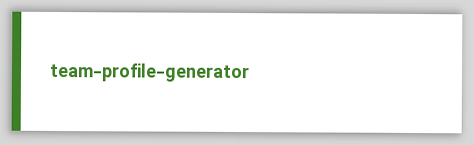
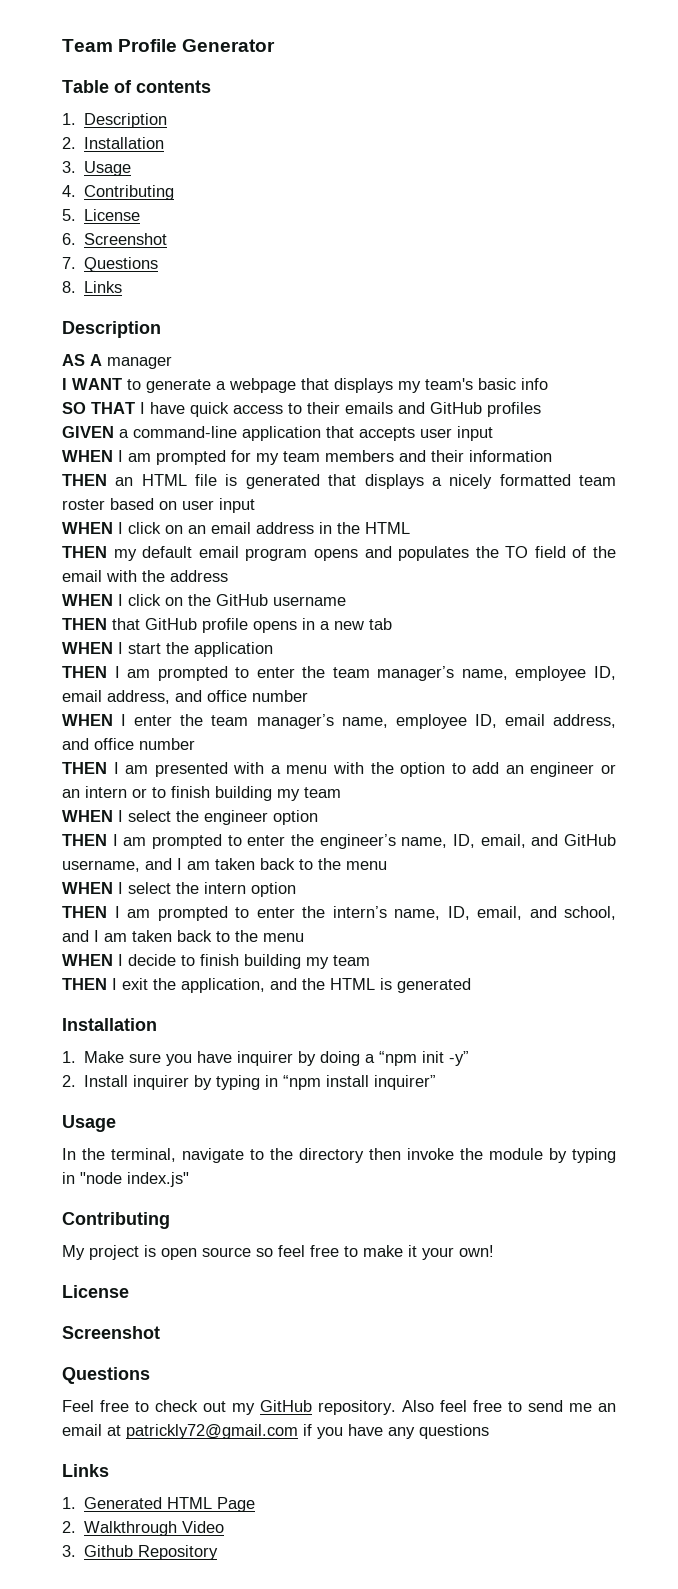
[49,62,250,83] team-profile-generator -> [62,39,276,52] [62,80,211,93] [62,113,168,128] [62,137,165,149] [62,161,132,176] [62,185,175,200] [62,209,141,221] [62,233,168,245] [62,257,159,272] [62,281,123,293] [62,321,161,338] [62,354,172,369] [62,378,548,393] [62,402,541,417] [62,426,493,441] [62,450,552,465] [62,474,617,489] [62,498,255,513] [62,522,410,534] [62,546,616,561] [62,570,228,582] [62,594,346,606] [62,618,392,633] [62,642,273,657] [62,666,616,681] [62,690,308,704] [62,714,617,729] [62,738,195,750] [62,762,616,777] [62,786,341,801] [62,810,318,825] [62,834,616,849] [62,858,387,872] [62,882,296,897] [62,906,616,921] [62,930,304,942] [62,954,370,969] [62,978,471,993] [62,1018,157,1031] [62,1051,470,1066] [62,1075,437,1090] [62,1115,116,1132] [62,1148,616,1163] [62,1172,189,1187] [62,1212,170,1229] [62,1245,494,1260] [62,1285,129,1298] [62,1326,160,1339] [62,1367,150,1384] [62,1400,616,1415] [62,1424,489,1439] [62,1464,109,1477] [62,1497,256,1512] [62,1521,225,1536] [62,1545,219,1560] Team Profile Generator // Table of contents // 1. Description // 2. Installation // 3. Usage // 4. Contributing // 5. License // 6. Screenshot // 7. Questions // 8. Links // Description // AS A manager // I WANT to generate a webpage that displays my team's basic info // SO THAT I have quick access to their emails and GitHub profiles // GIVEN a command-line application that accepts user input // WHEN I am prompted for my team members and their information // THEN an HTML file is generated that displays a nicely formatted team roster based on user input // WHEN I click on an email address in the HTML // THEN my default email program opens and populates the TO field of the email with the address // WHEN I click on the GitHub username // THEN that GitHub profile opens in a new tab // WHEN I start the application // THEN I am prompted to enter the team manager’s name, employee ID, email address, and office number // WHEN I enter the team manager’s name, employee ID, email address, and office number // THEN I am presented with a menu with the option to add an engineer or an intern or to finish building my team // WHEN I select the engineer option // THEN I am prompted to enter the engineer’s name, ID, email, and GitHub username, and I am taken back to the menu // WHEN I select the intern option // THEN I am prompted to enter the intern’s name, ID, email, and school, and I am taken back to the menu // WHEN I decide to finish building my team // THEN I exit the application, and the HTML is generated // Installation // 1. Make sure you have inquirer by doing a “npm init -y” // 2. Install inquirer by typing in “npm install inquirer” // Usage // In the terminal, navigate to the directory then invoke the module by typing in "node index.js" // Contributing // My project is open source so feel free to make it your own! // License // Screenshot // Questions // Feel free to check out my GitHub repository. Also feel free to send me an email at patrickly72@gmail.com if you have any questions // Links // 1. Generated HTML Page // 2. Walkthrough Video // 3. Github Repository

